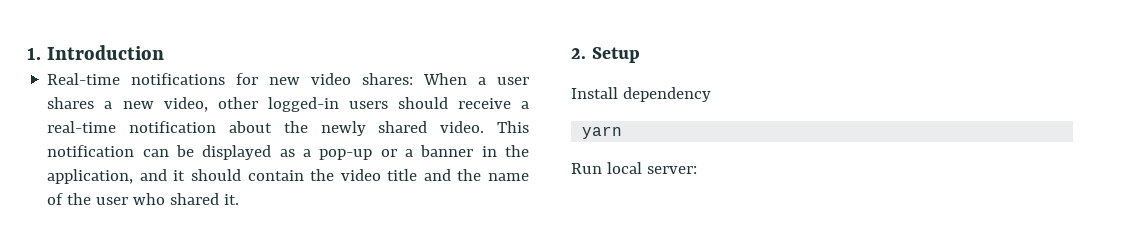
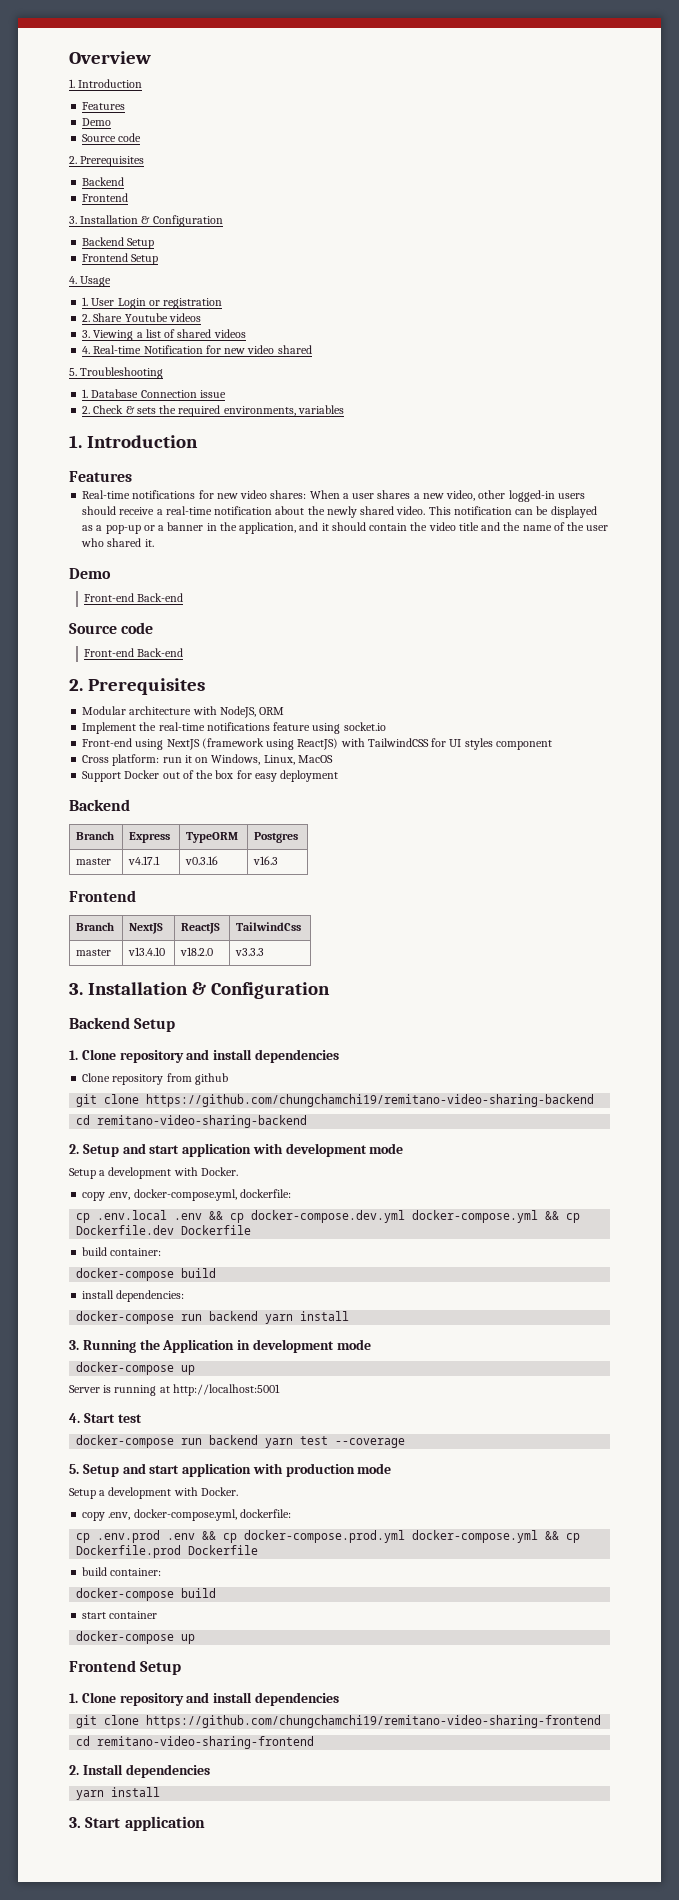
[27,45,164,60] 1. Introduction -> [69,51,151,64] [69,79,143,88] [82,102,126,110] [82,118,112,126] [82,133,142,142] [69,156,145,167] [82,177,125,186] [82,193,129,202] [69,215,223,227] [82,237,155,249] [82,253,159,265] [69,276,112,287] [82,297,223,309] [82,313,201,322] [82,329,246,341] [82,345,312,354] [69,367,164,379] [82,389,226,398] [82,405,344,417] [69,435,198,448] [69,471,132,482] Overview // 1. Introduction // Features // Demo // Source code // 2. Prerequisites // Backend // Frontend // 3. Installation & Configuration // Backend Setup // Frontend Setup // 4. Usage // 1. User Login or registration // 2. Share Youtube videos // 3. Viewing a list of shared videos // 4. Real-time Notification for new video shared // 5. Troubleshooting // 1. Database Connection issue // 2. Check & sets the required environments, variables // 1. Introduction // Features
[571,47,640,63] [571,87,711,102] [582,126,623,139] [571,162,697,174] 2. Setup // Install dependency // yarn // Run local server: -> [69,568,111,579] [84,593,184,602] [69,622,154,634] [84,648,184,657] [69,678,205,695] [82,706,285,718] [82,722,386,734] [82,738,552,750] [82,754,333,766] [82,770,339,782] [69,799,130,811] [76,831,115,840] [129,832,171,843] [186,832,239,843] [254,832,299,843] [76,858,112,865] [128,856,161,865] [185,856,219,865] [253,856,279,865] [69,890,136,902] [76,922,115,931] [129,923,164,934] [181,923,221,934] [236,922,302,931] [76,949,112,956] [128,947,166,956] [180,947,214,956] [235,948,265,956] [69,982,330,999] [69,1017,176,1032] [69,1049,339,1063] [82,1073,228,1085] [76,1094,595,1107] [76,1115,308,1128] [69,1143,404,1157] [69,1167,238,1179] [82,1189,291,1201] [76,1210,581,1223] [76,1225,252,1235] [82,1247,162,1256] [76,1268,217,1281] [82,1290,185,1302] [76,1311,350,1324] [69,1339,371,1353] [76,1362,196,1375] [69,1384,280,1396] [69,1413,142,1423] [76,1435,406,1448] [69,1463,392,1477] [69,1487,238,1499] [82,1509,291,1521] [76,1530,581,1543] [76,1545,259,1558] [82,1567,162,1576] [76,1588,217,1601] [82,1611,158,1619] [76,1631,196,1644] [69,1660,182,1675] [69,1692,339,1706] [76,1715,602,1728] [76,1736,315,1749] [69,1764,210,1778] [76,1787,161,1800] [69,1816,205,1831] Demo // Front-end Back-end // Source code // Front-end Back-end // 2. Prerequisites // Modular architecture with NodeJS, ORM // Implement the real-time notifications feature using socket.io // Front-end using NextJS (framework using ReactJS) with TailwindCSS for UI styles component // Cross platform: run it on Windows, Linux, MacOS // Support Docker out of the box for easy deployment // Backend // Branch | Express | TypeORM | Postgres // master | v4.17.1 | v0.3.16 | v16.3 // Frontend // Branch | NextJS | ReactJS | TailwindCss // master | v13.4.10 | v18.2.0 | v3.3.3 // 3. Installation & Configuration // Backend Setup // 1. Clone repository and install dependencies // Clone repository from github // git clone https://github.com/chungchamchi19/remitano-video-sharing-backend // cd remitano-video-sharing-backend // 2. Setup and start application with development mode // Setup a development with Docker. // copy .env, docker-compose.yml, dockerfile: // cp .env.local .env && cp docker-compose.dev.yml docker-compose.yml && cp Dockerfile.dev Dockerfile // build container: // docker-compose build // install dependencies: // docker-compose run backend yarn install // 3. Running the Application in development mode // docker-compose up // Server is running at http://localhost:5001 // 4. Start test // docker-compose run backend yarn test --coverage // 5. Setup and start application with production mode // Setup a development with Docker. // copy .env, docker-compose.yml, dockerfile: // cp .env.prod .env && cp docker-compose.prod.yml docker-compose.yml && cp Dockerfile.prod Dockerfile // build container: // docker-compose build // start container // docker-compose up // Frontend Setup // 1. Clone repository and install dependencies // git clone https://github.com/chungchamchi19/remitano-video-sharing-frontend // cd remitano-video-sharing-frontend // 2. Install dependencies // yarn install // 3. Start application

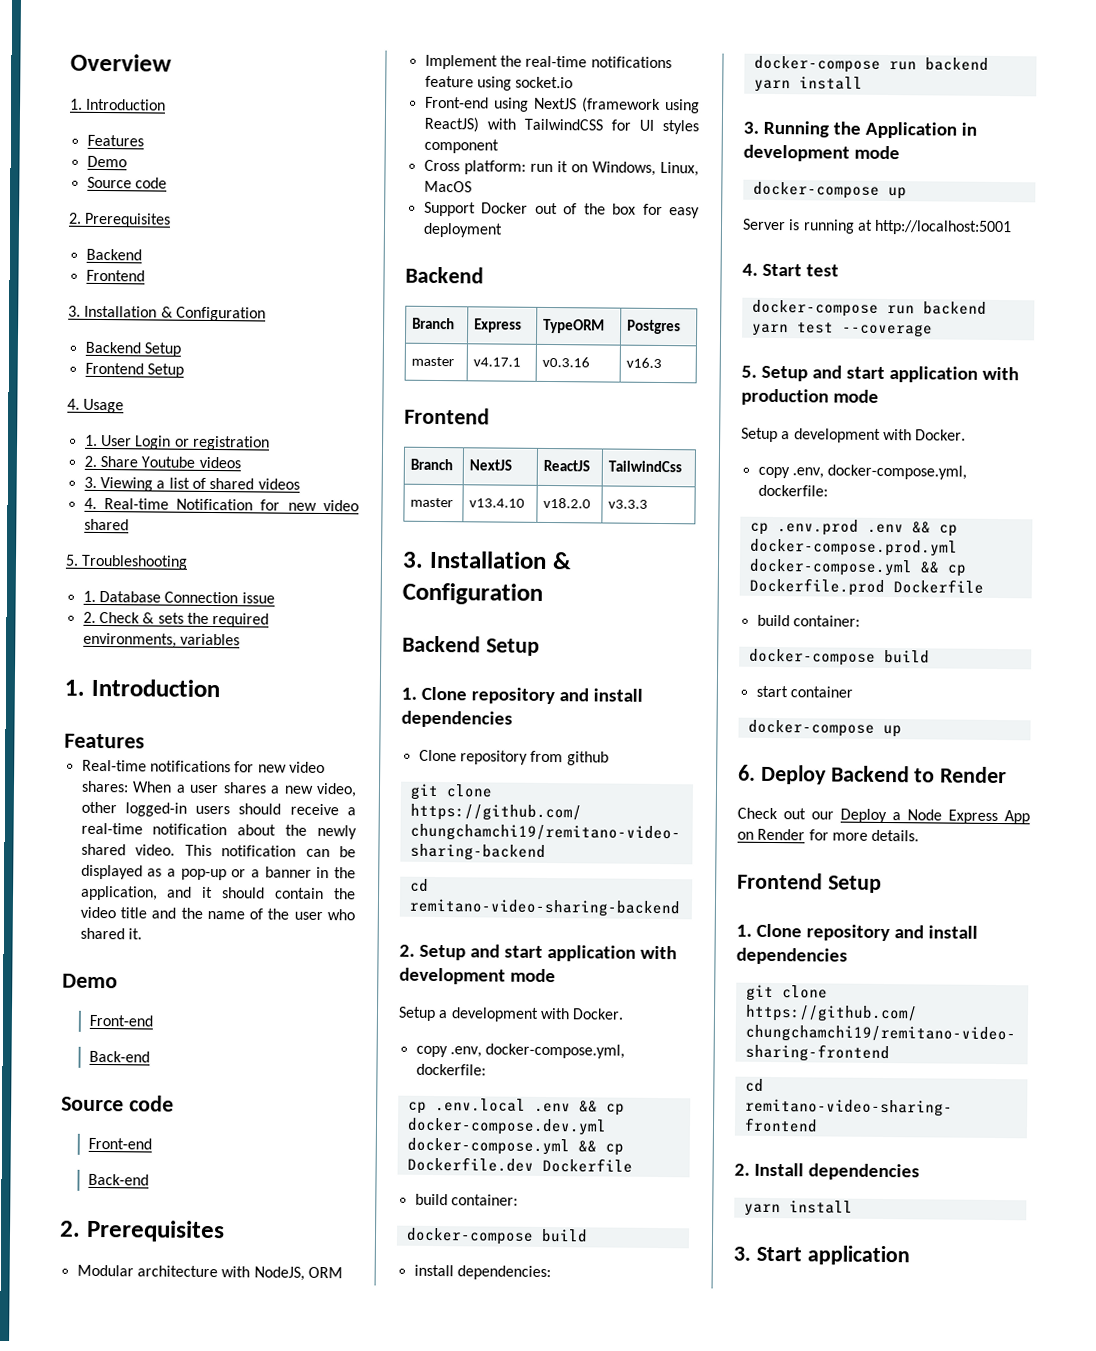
(135, 597) none -> (154, 1020) //
(135, 652) none -> (153, 1143) //
(196, 1639) none -> [738,764,1008,785] [737,807,1030,825] [737,828,920,842] // 6. Deploy Backend to Render // Check out our Deploy a Node Express App on Render for more details.

